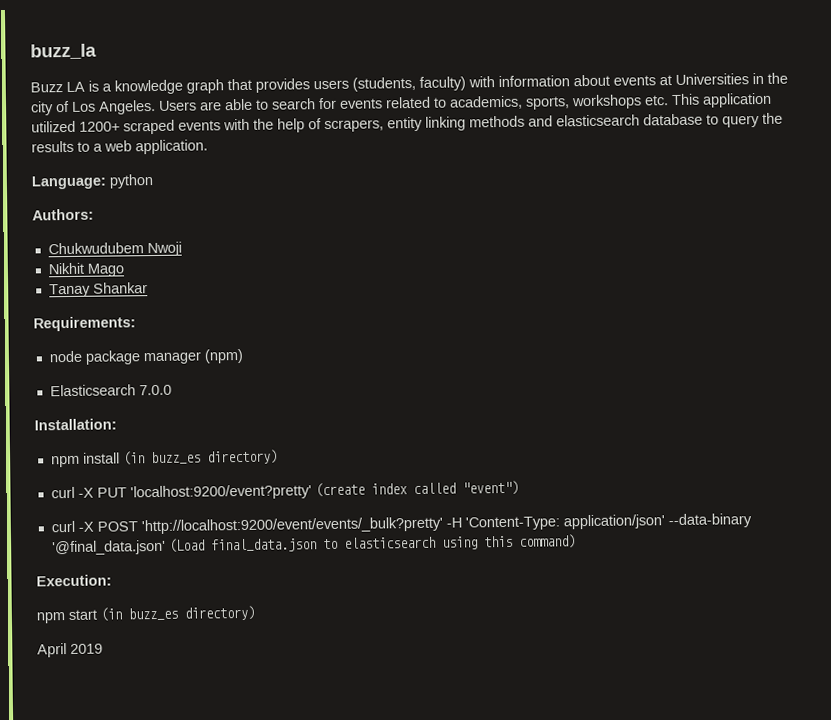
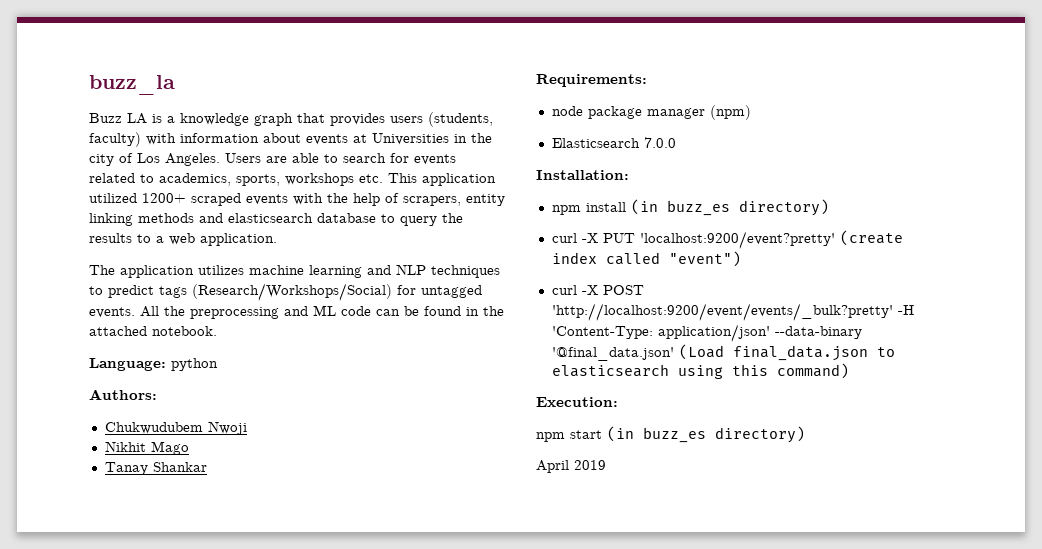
(208, 147) none -> [89,264,500,278] [89,283,482,301] [89,305,504,319] [89,326,217,336] // The application utilizes machine learning and NLP techniques to predict tags (Research/Workshops/Social) for untagged events. All the preprocessing and ML code can be found in the attached notebook.

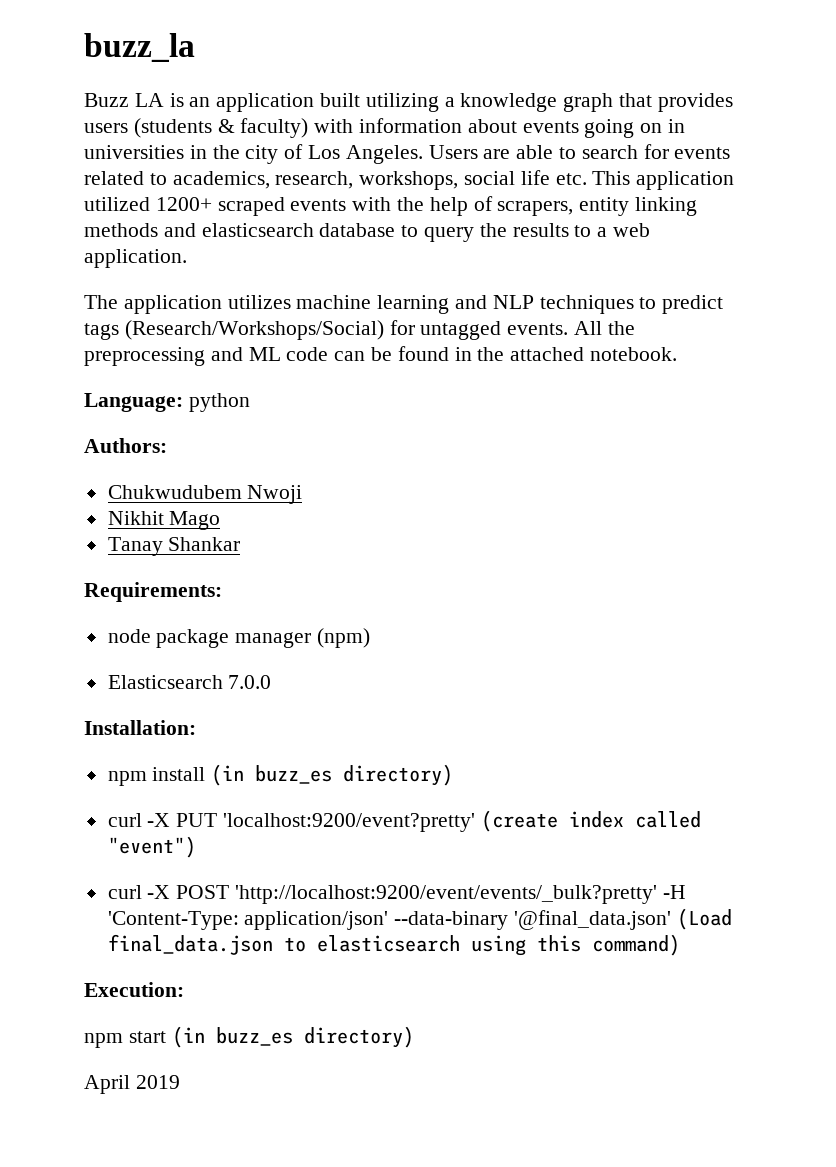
(162, 118) none -> [189,93,439,112] an application built utilizing
[428,112,493,127] (students, -> [133,118,235,138] (students &
[353,133,449,145] at Universities -> [584,119,686,138] [84,145,184,159] going on in universities
[236,173,354,186] sports, workshops -> [275,170,550,190] research, workshops, social life

